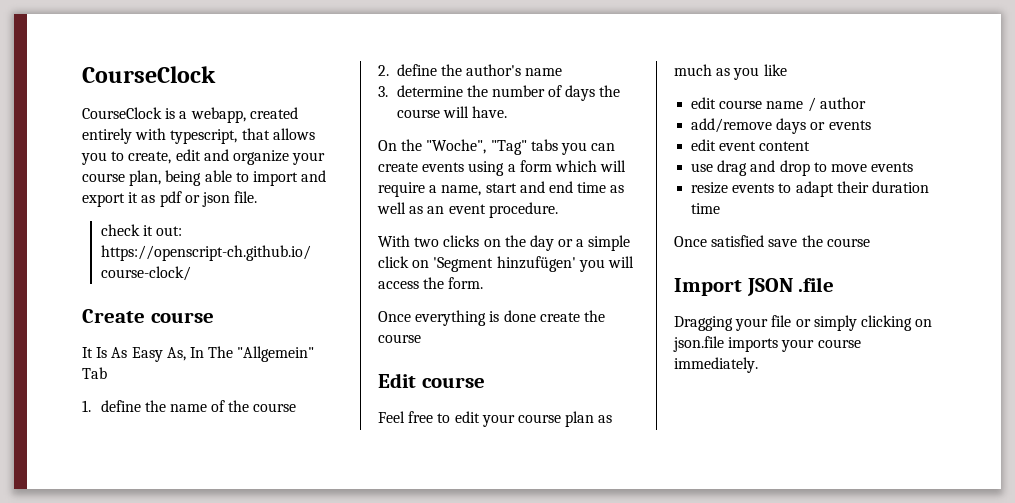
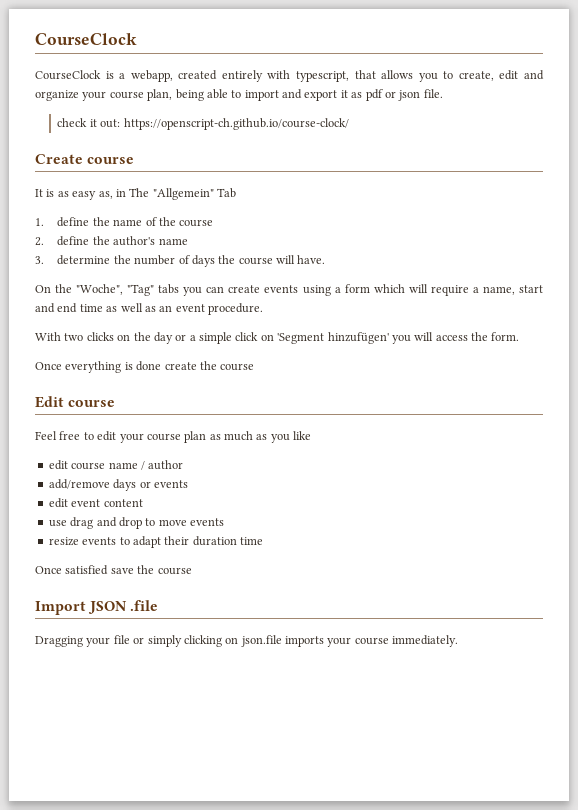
[96,347,204,362] Is As Easy As, In -> [46,189,126,200] is as easy as, in

